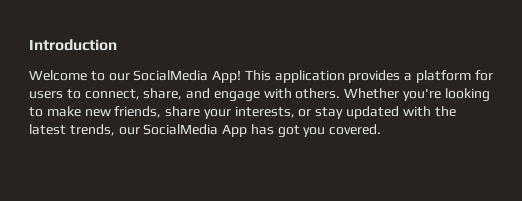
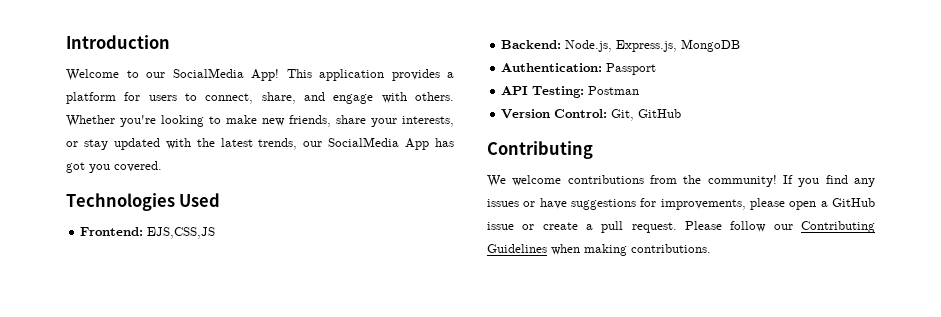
(382, 129) none -> [66,193,221,211] [80,227,216,239] [501,39,741,52] [501,63,657,75] [501,86,640,98] [501,109,682,121] [487,141,593,159] [487,175,875,187] [487,198,875,210] [487,221,875,233] [487,244,711,256] // Technologies Used // Frontend: EJS,CSS,JS // Backend: Node.js, Express.js, MongoDB // Authentication: Passport // API Testing: Postman // Version Control: Git, GitHub // Contributing // We welcome contributions from the community! If you find any issues or have suggestions for improvements, please open a GitHub issue or create a pull request. Please follow our Contributing Guidelines when making contributions.

